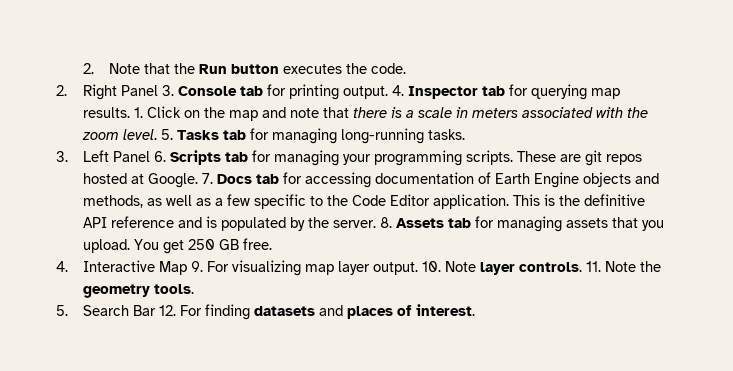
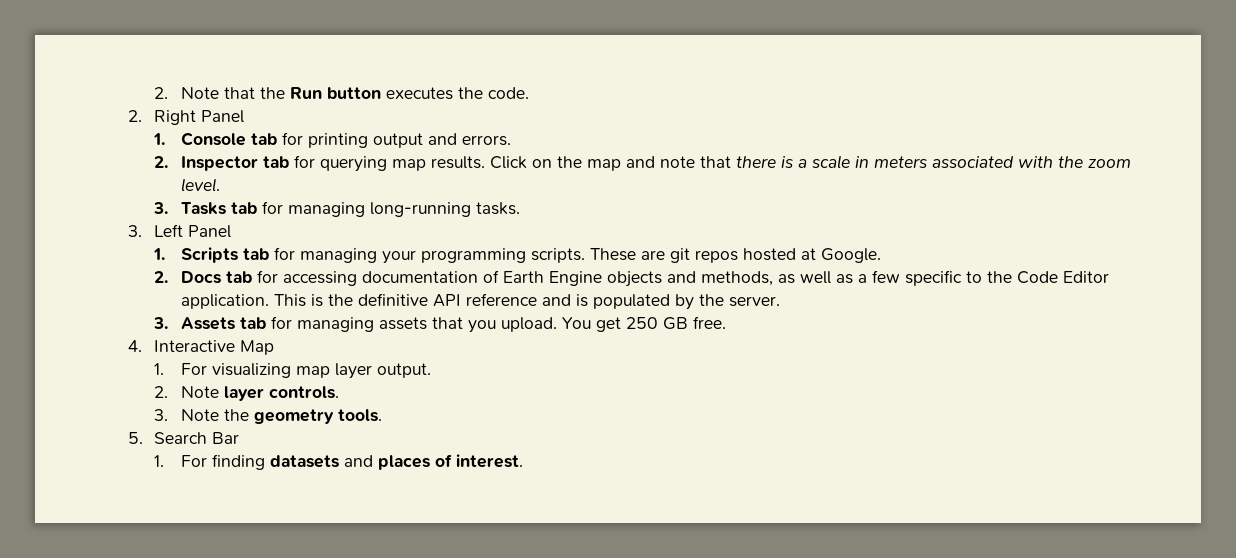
[161,85,174,96] 3. -> [153,133,166,145] // 1.
[342,85,404,99] output. 4. -> [372,133,511,148] [154,156,169,168] output and errors. // 2.
[133,107,143,118] 1. -> (485, 162) none
[160,129,173,140] 5. -> [153,202,169,214] // 3.
[153,151,166,162] 6. -> [153,248,166,260] // 1.
[201,173,213,184] 7. -> [154,271,169,283] // 2.
[379,217,392,228] 8. -> [153,317,169,329] // 3.
[190,261,203,272] 9. -> [154,363,165,375] // 1.
[421,261,441,272] 10. -> [154,386,169,398] // 2.
[585,261,601,272] 11. -> [154,409,169,421] // 3.
[158,305,176,316] 12. -> [154,455,165,467] // 1.

